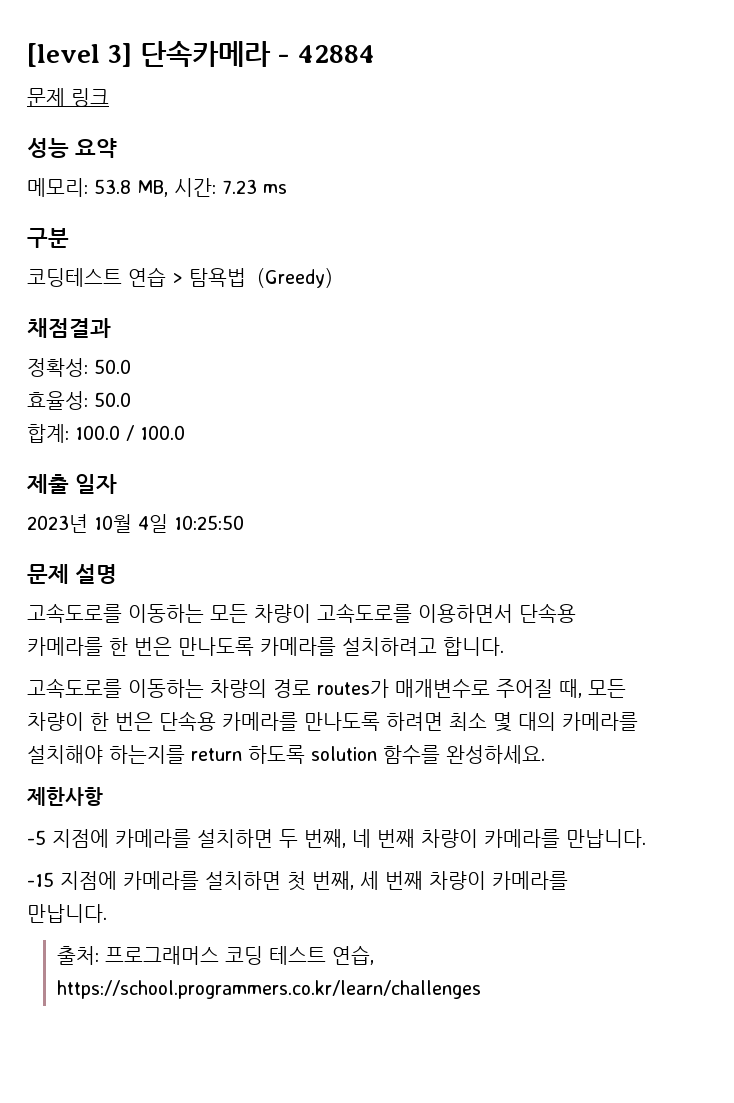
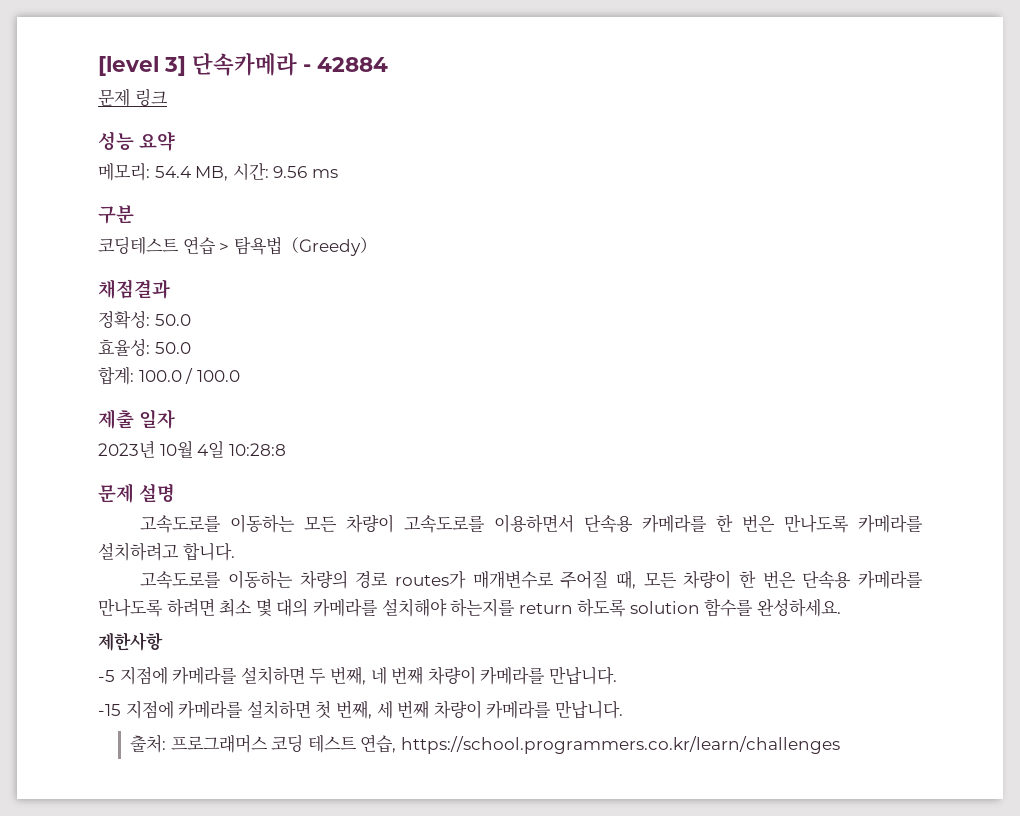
[94,179,131,194] 53.8 -> [154,166,191,178] 54.4
[222,179,257,194] 7.23 -> [273,166,308,178] 9.56
[174,515,244,530] 10:25:50 -> [228,443,286,456] 10:28:8

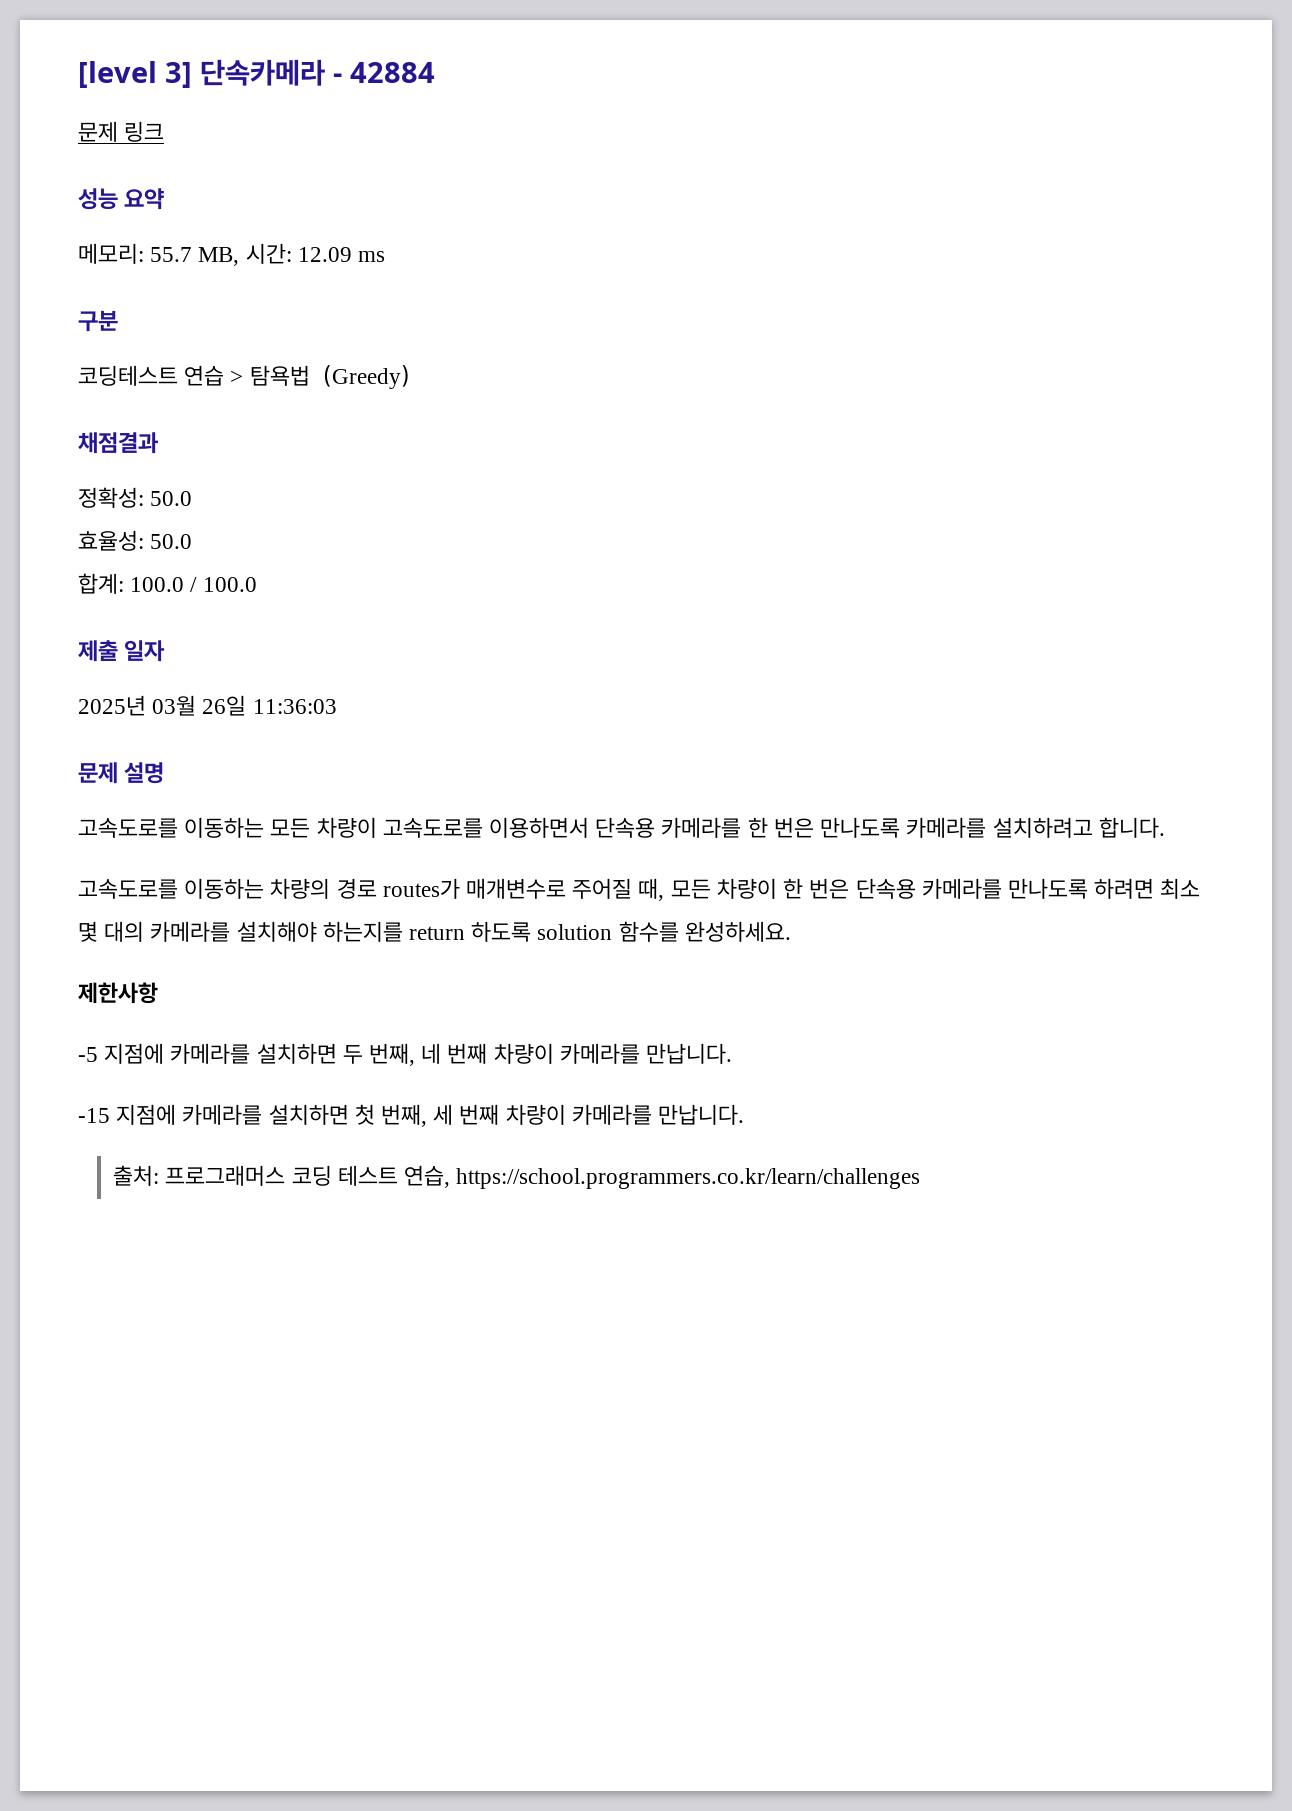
[154,166,191,178] 54.4 -> [150,247,193,262] 55.7
[273,166,308,178] 9.56 -> [297,247,352,262] 12.09
[98,441,286,458] 2023년 10월 4일 10:28:8 -> [78,695,337,716] 2025년 03월 26일 11:36:03

